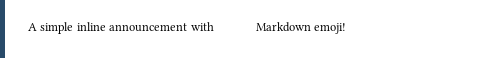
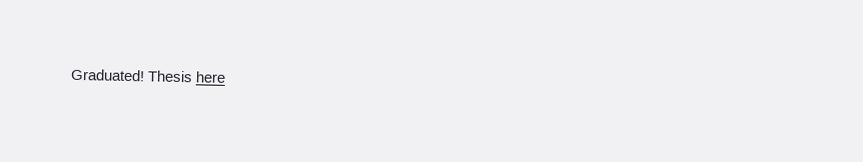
[28,22,347,34] A simple inline announcement with Markdown emoji! -> [70,68,227,83] Graduated! Thesis here

